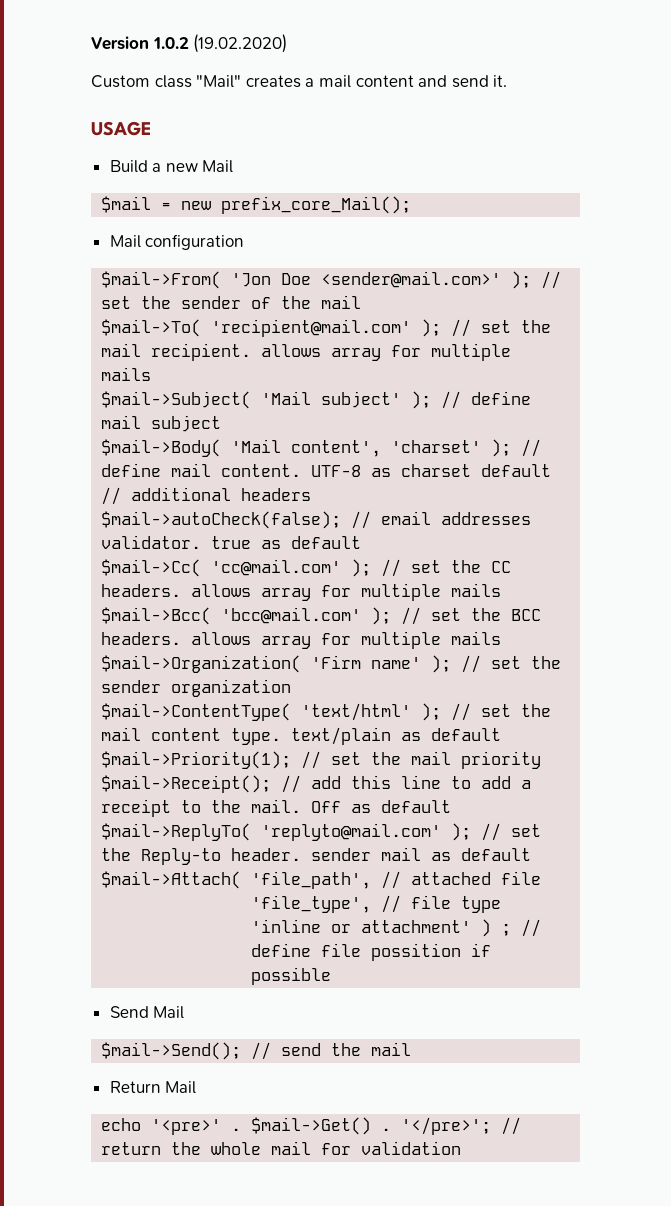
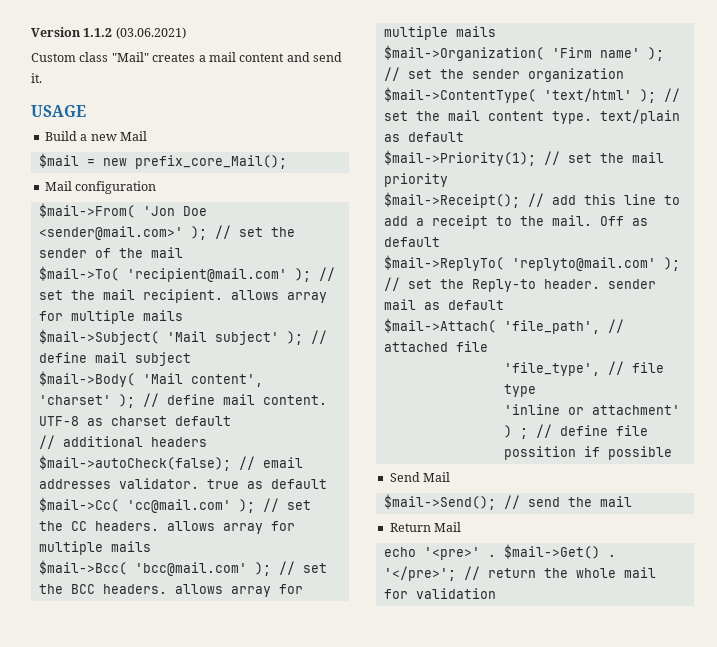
[152,34,288,53] 1.0.2 (19.02.2020) -> [83,27,186,39] 1.1.2 (03.06.2021)

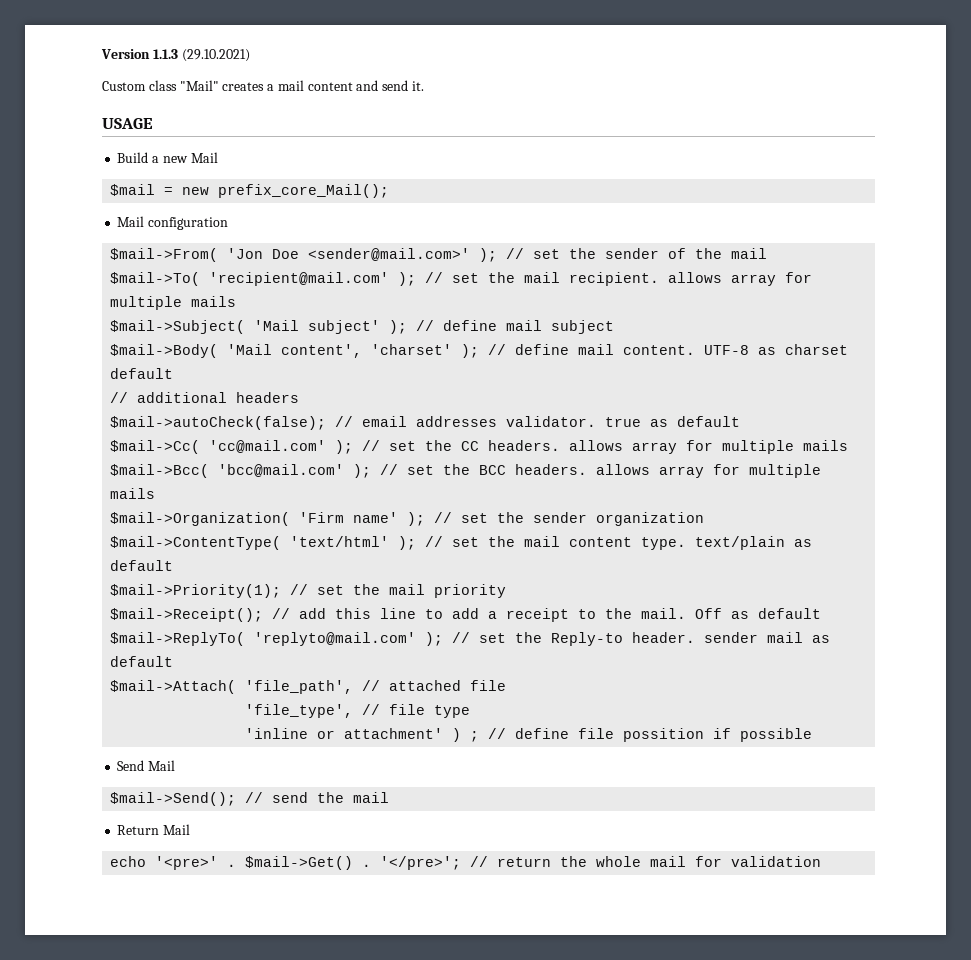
[83,27,186,39] 1.1.2 (03.06.2021) -> [152,49,250,62] 1.1.3 (29.10.2021)

